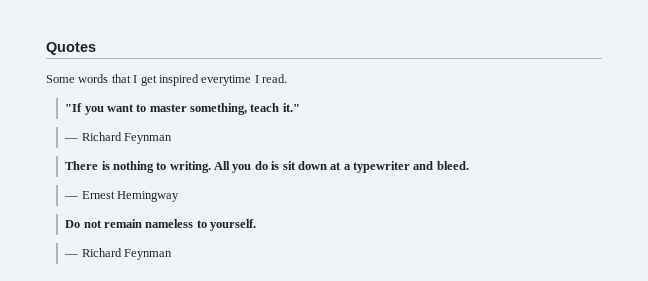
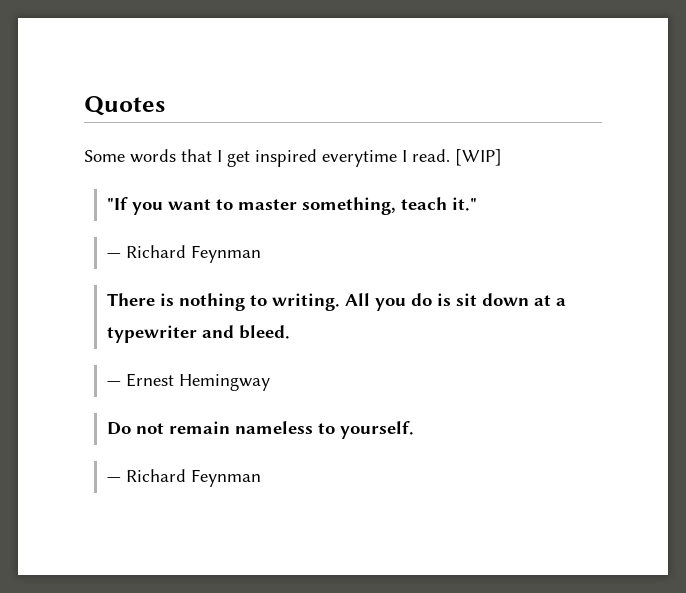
(287, 78) none -> [455,149,502,166] [WIP]

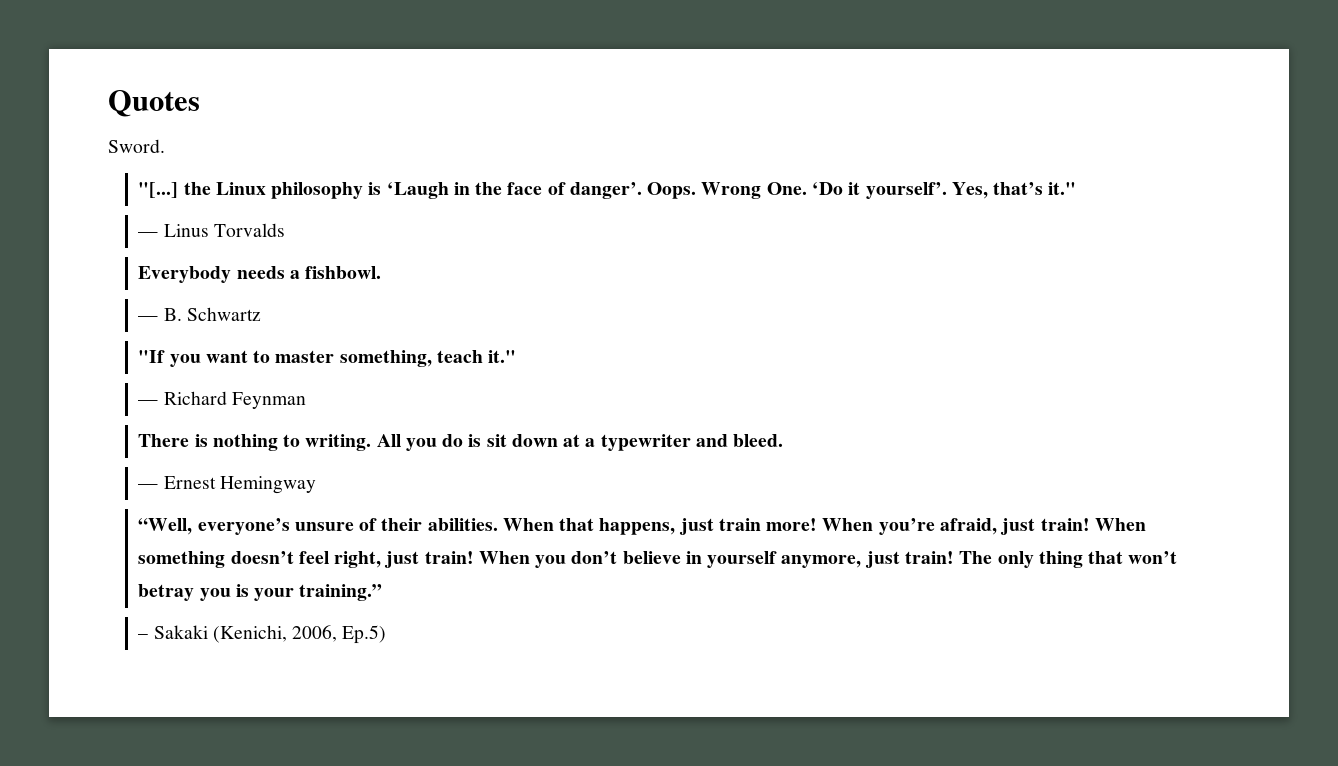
[84,149,502,167] Some words that I get inspired everytime I read. [WIP] -> [108,139,165,153] [138,182,1077,199] [138,223,285,237] [138,266,382,283] [138,307,261,321] Sword. // "[...] the Linux philosophy is ‘Laugh in the face of danger’. Oops. Wrong One. ‘Do it yourself’. Yes, that’s it." // — Linus Torvalds // Everybody needs a fishbowl. // — B. Schwartz
[107,421,415,439] [107,469,262,487] Do not remain nameless to yourself. // — Richard Feynman -> [138,518,1146,535] [138,551,1178,568] [138,584,383,601] [138,625,387,644] “Well, everyone’s unsure of their abilities. When that happens, just train more! When you’re afraid, just train! When something doesn’t feel right, just train! When you don’t believe in yourself anymore, just train! The only thing that won’t betray you is your training.” // – Sakaki (Kenichi, 2006, Ep.5)

